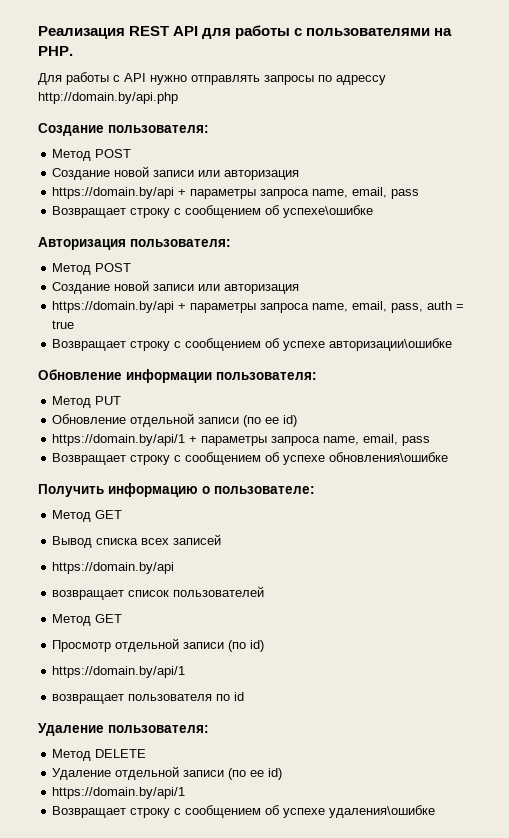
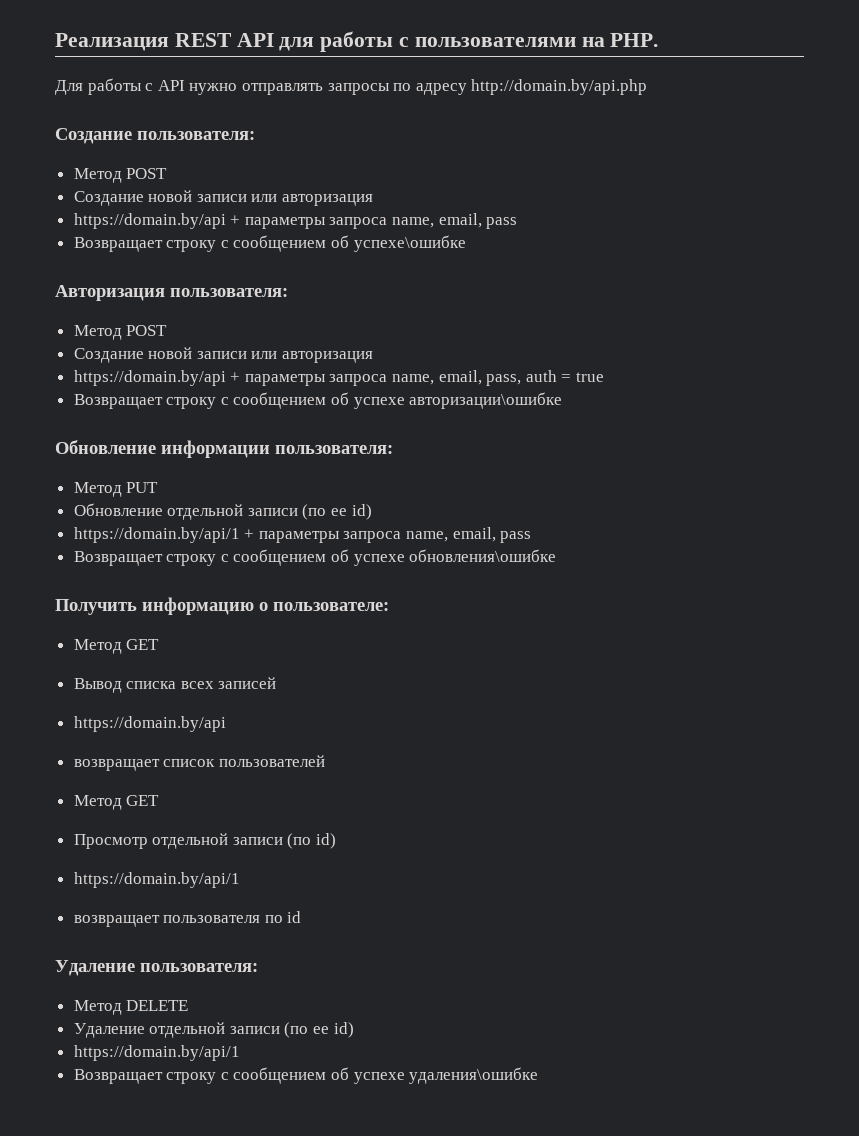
[336,75,386,85] адрессу -> [415,83,467,95] адресу

